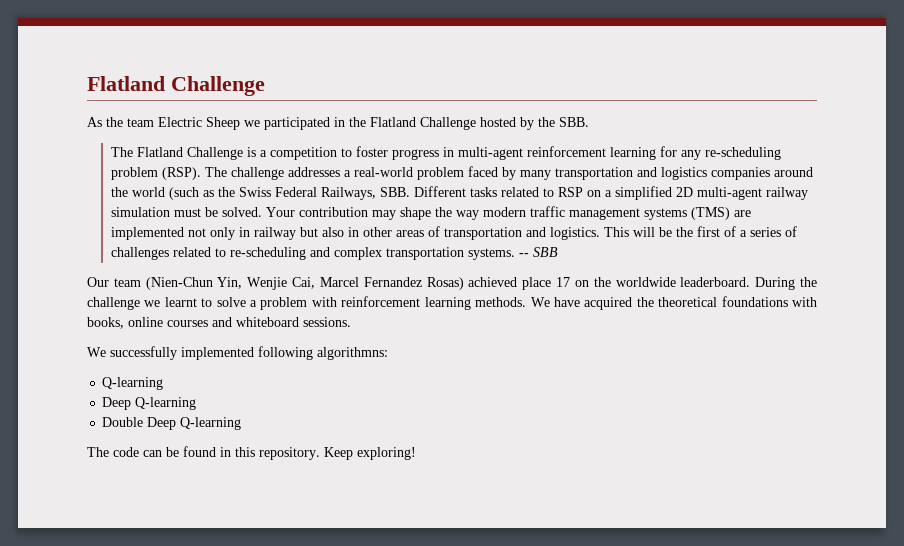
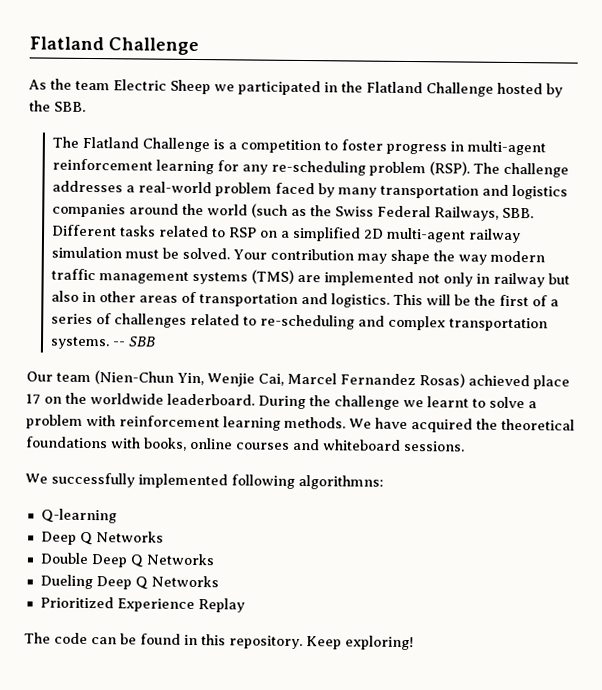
[135,397,197,410] Q-learning -> [79,531,164,546] Q Networks
[180,417,242,430] Q-learning -> [129,553,215,568] [39,574,219,590] [39,596,245,613] Q Networks // Dueling Deep Q Networks // Prioritized Experience Replay

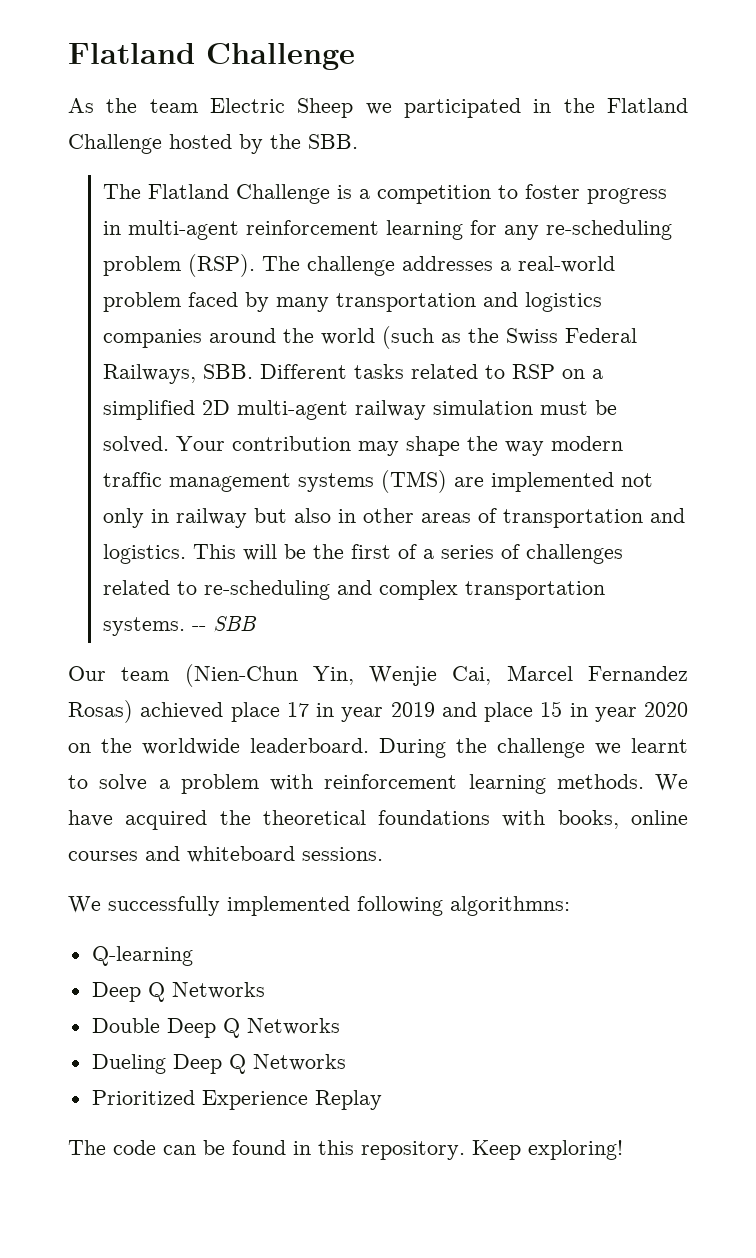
(41, 399) none -> [316,701,688,722] in year 2019 and place 15 in year 2020

